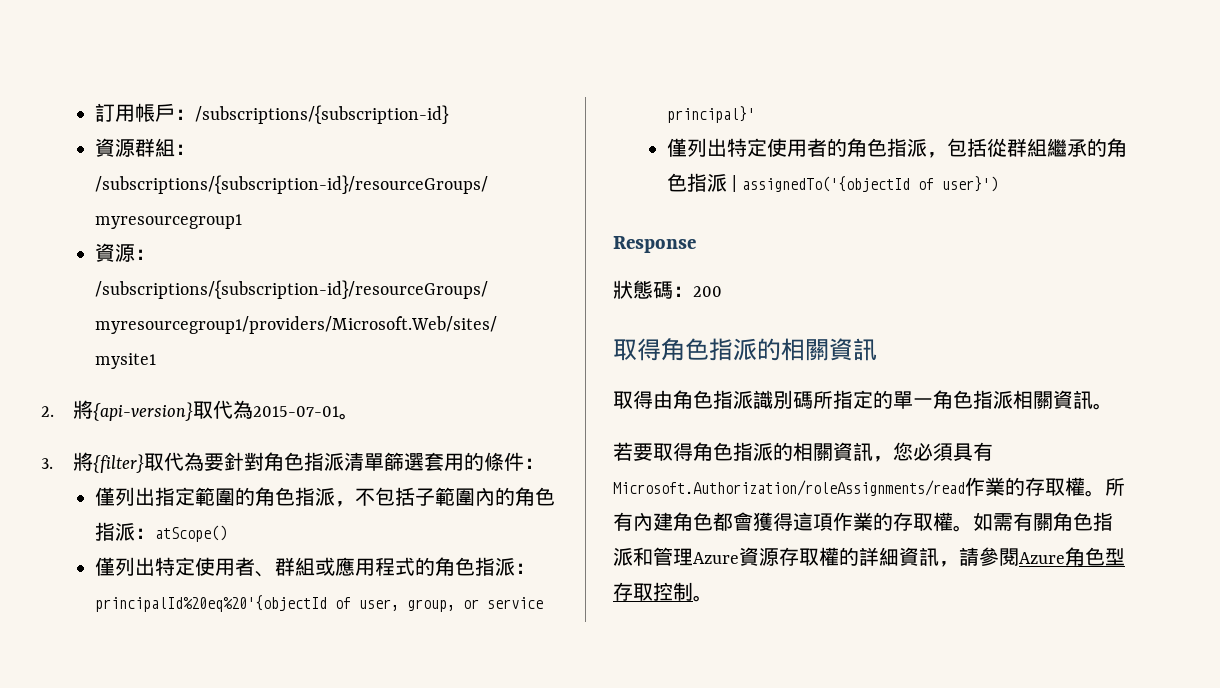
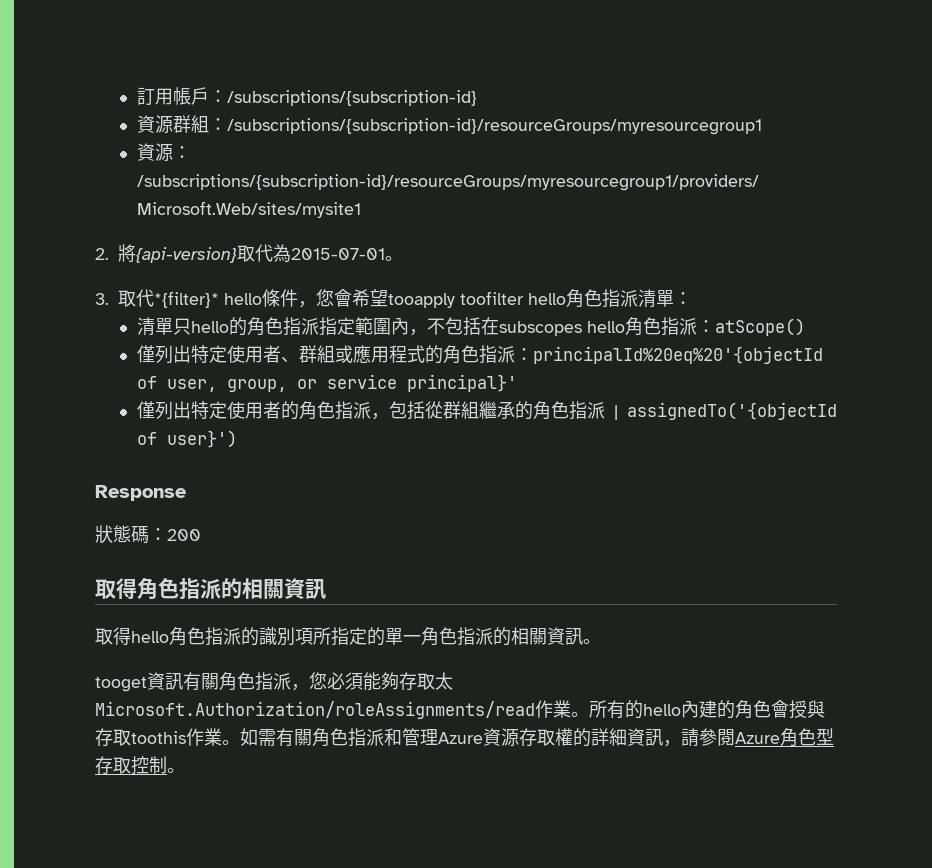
[72,452,544,473] [94,487,515,507] 將{filter}取代為要針對角色指派清單篩選套用的條件： // 僅列出指定範圍的角色指派，不包括子範圍內的 -> [118,289,692,308] [136,317,625,336] 取代*{filter}* hello條件，您會希望tooapply toofilter hello角色指派清單： // 清單只hello的角色指派指定範圍內，不包括在subscopes hello
[653,390,813,409] 由角色指派識別碼 -> [131,627,313,646] hello角色指派的識別項
(1013, 399) none -> [493,627,511,646] 的
[613,442,993,462] [613,477,1125,497] [613,512,953,531] 若要取得角色指派的相關資訊，您必須具有Microsoft.Authorization/roleAssignments/read作業的存取權。所有內建角色都會獲得這項作業的存取權 -> [95,672,453,692] [95,700,825,719] [95,728,222,746] tooget資訊有關角色指派，您必須能夠存取太Microsoft.Authorization/roleAssignments/read作業。所有的hello內建的角色會授與存取toothis作業

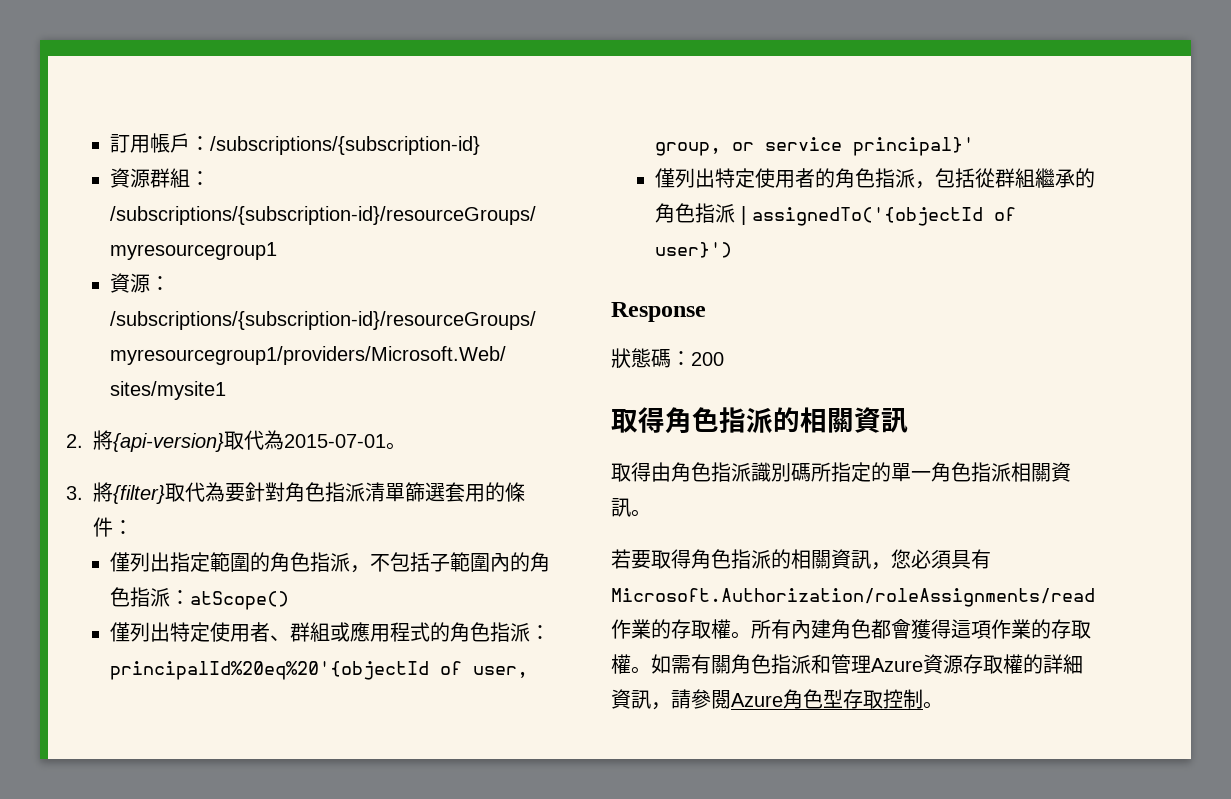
[118,289,692,308] [136,317,625,336] 取代*{filter}* hello條件，您會希望tooapply toofilter hello角色指派清單： // 清單只hello的角色指派指定範圍內，不包括在subscopes hello -> [93,482,525,504] [93,517,133,537] [110,552,531,573] 將{filter}取代為要針對角色指派清單篩選套用的條件： // 僅列出指定範圍的角色指派，不包括子範圍內的
[131,627,313,646] hello角色指派的識別項 -> [651,462,811,482] 由角色指派識別碼
[493,627,511,646] 的 -> (1011, 472) none
[95,672,453,692] [95,700,825,719] [95,728,222,746] tooget資訊有關角色指派，您必須能夠存取太Microsoft.Authorization/roleAssignments/read作業。所有的hello內建的角色會授與存取toothis作業 -> [611,549,991,570] [611,588,1095,607] [611,619,1091,639] [611,654,631,674] 若要取得角色指派的相關資訊，您必須具有Microsoft.Authorization/roleAssignments/read作業的存取權。所有內建角色都會獲得這項作業的存取權

